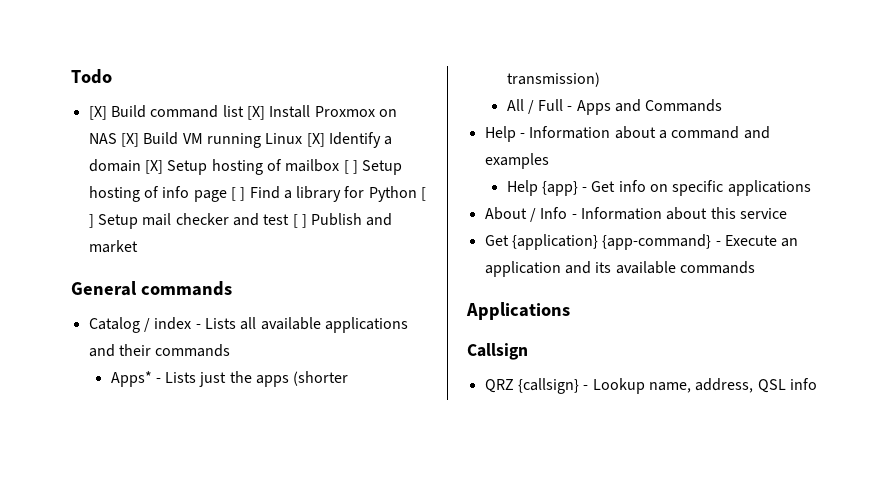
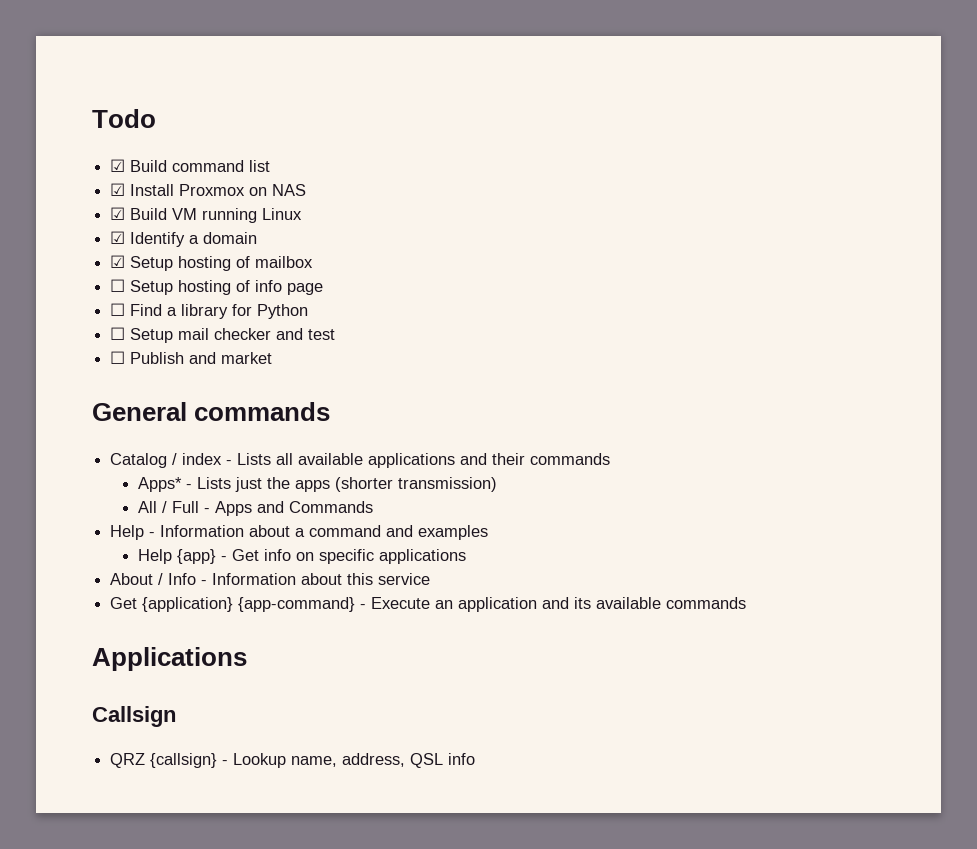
[88,106,107,120] [X] -> [110,159,126,172] ☑
[246,106,265,120] [X] -> [110,183,126,196] // ☑
[120,133,139,147] [X] -> [110,207,126,220] // ☑
[306,133,325,147] [X] -> [110,231,126,244] // ☑
[144,160,163,174] [X] -> [110,255,126,268] // ☑
[343,160,358,174] [ ] -> [110,279,126,292] // ☐
[230,187,246,201] [ ] -> [110,303,126,316] // ☐
[421,187,427,201] [88,214,94,228] [ ] -> [110,327,126,340] // ☐
[292,214,307,228] [ ] -> [110,351,126,364] // ☐

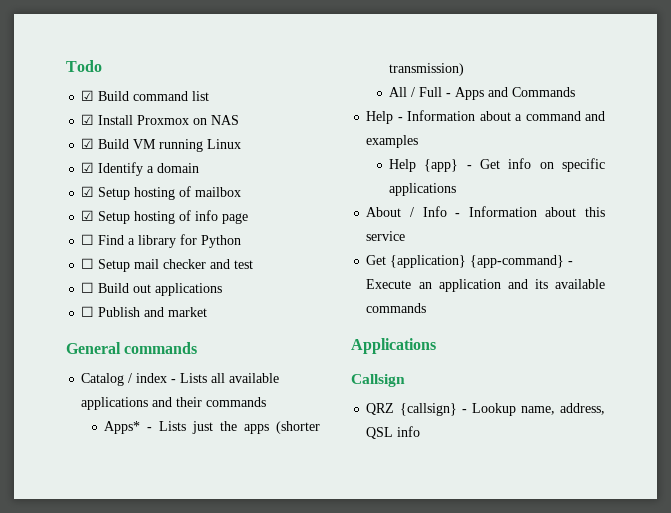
[110,279,126,292] ☐ -> [81,210,95,221] ☑
(336, 334) none -> [81,282,223,296] // ☐ Build out applications

